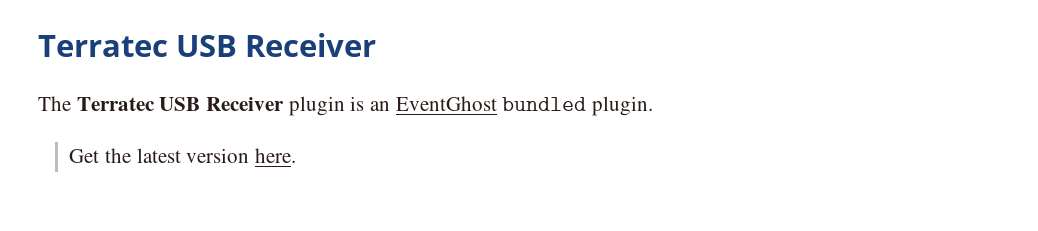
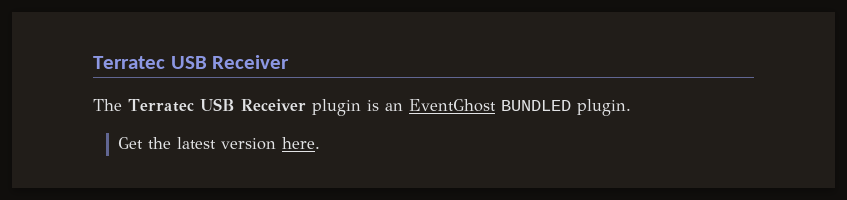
[502,97,587,111] bundled -> [500,100,571,111] BUNDLED

